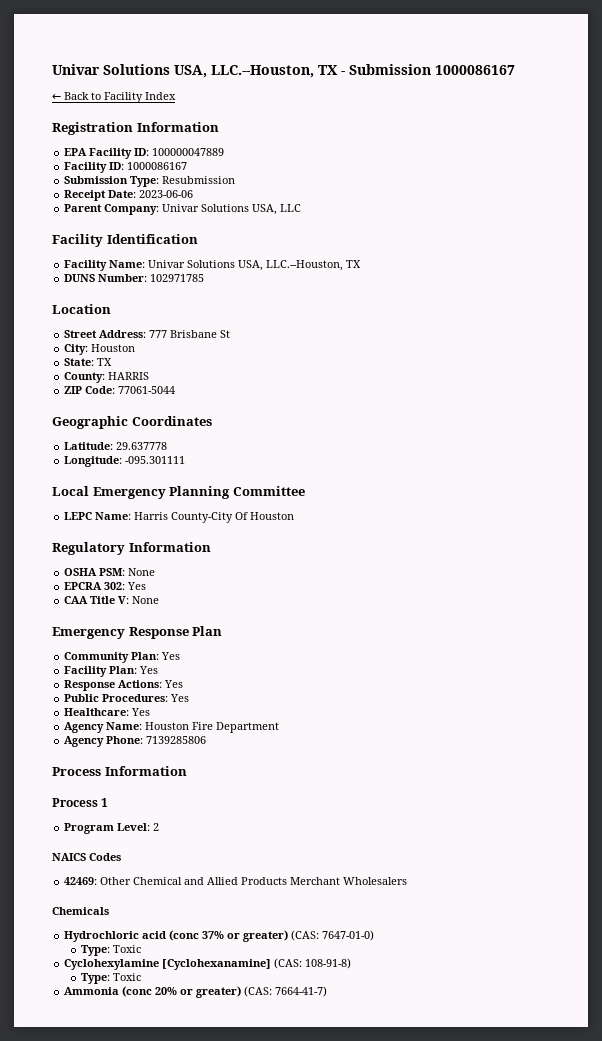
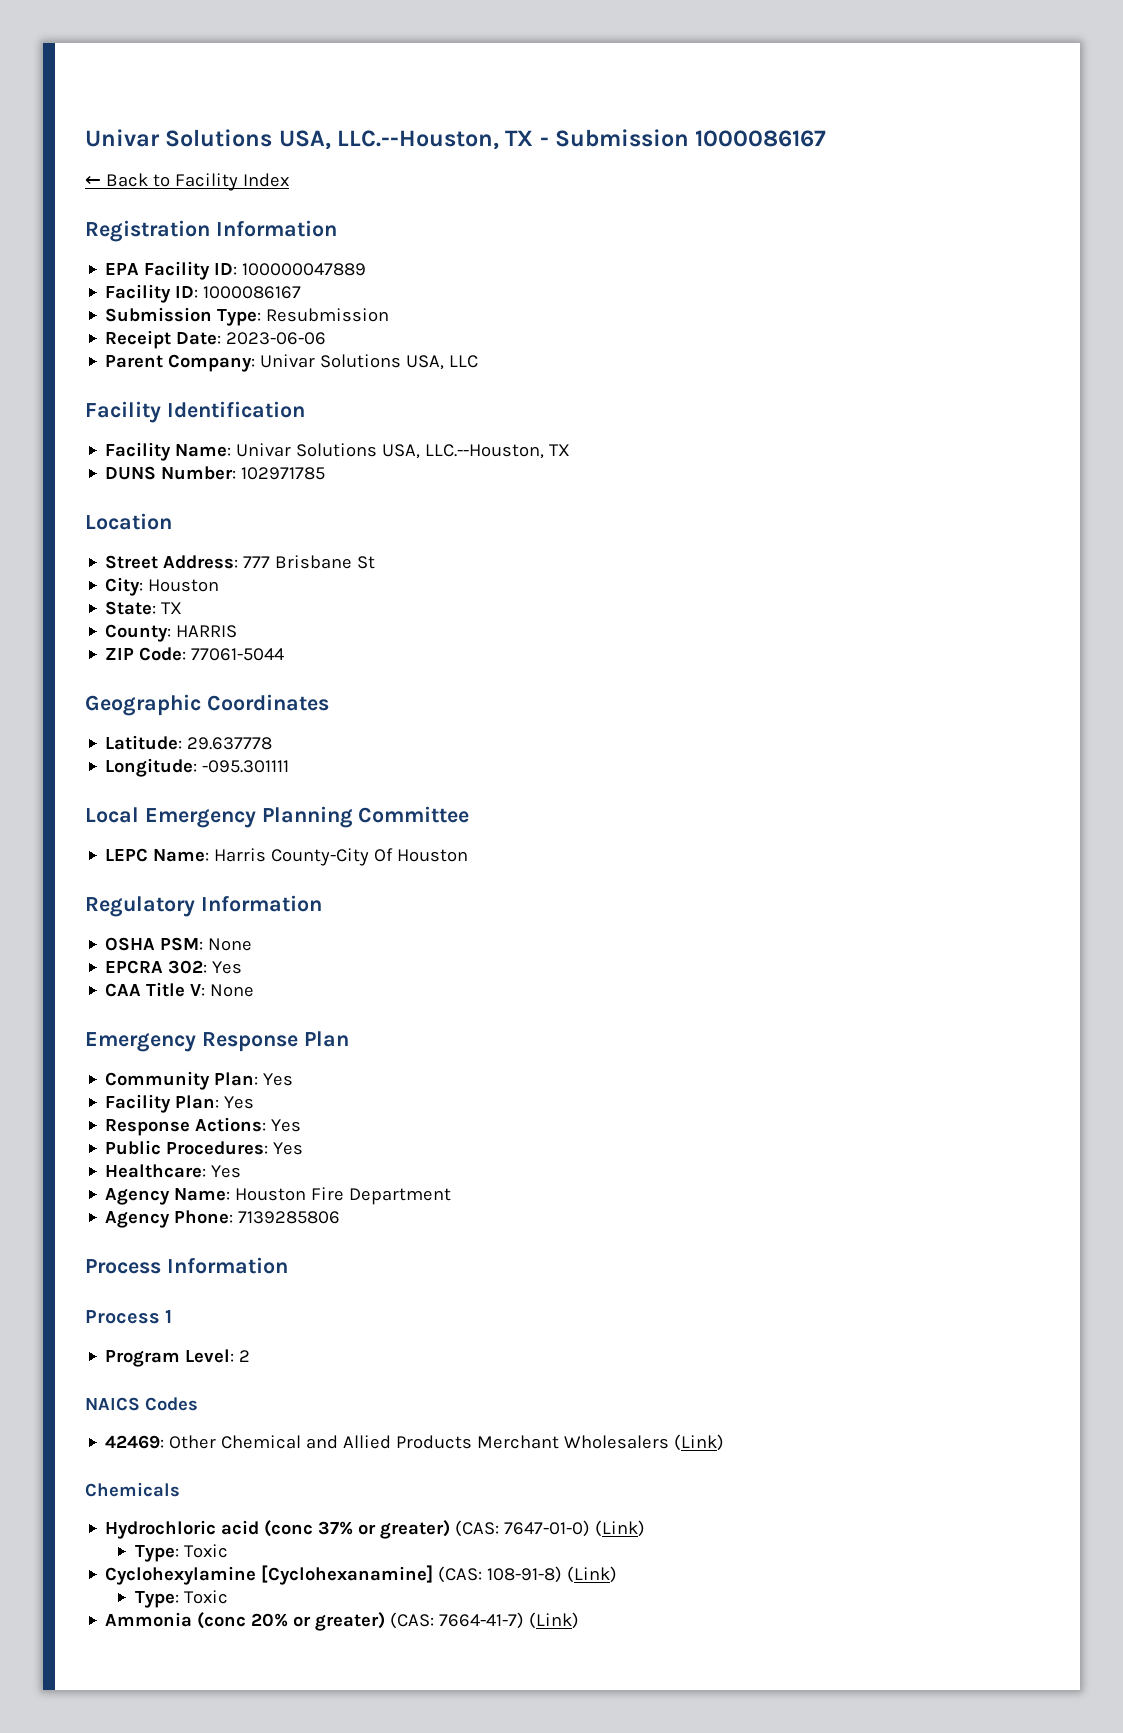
(408, 881) none -> [674,1434,725,1451] (Link)
(375, 935) none -> [595,1520,646,1537] (Link)
(352, 963) none -> [567,1566,618,1583] (Link)
(328, 991) none -> [529,1612,580,1629] (Link)

